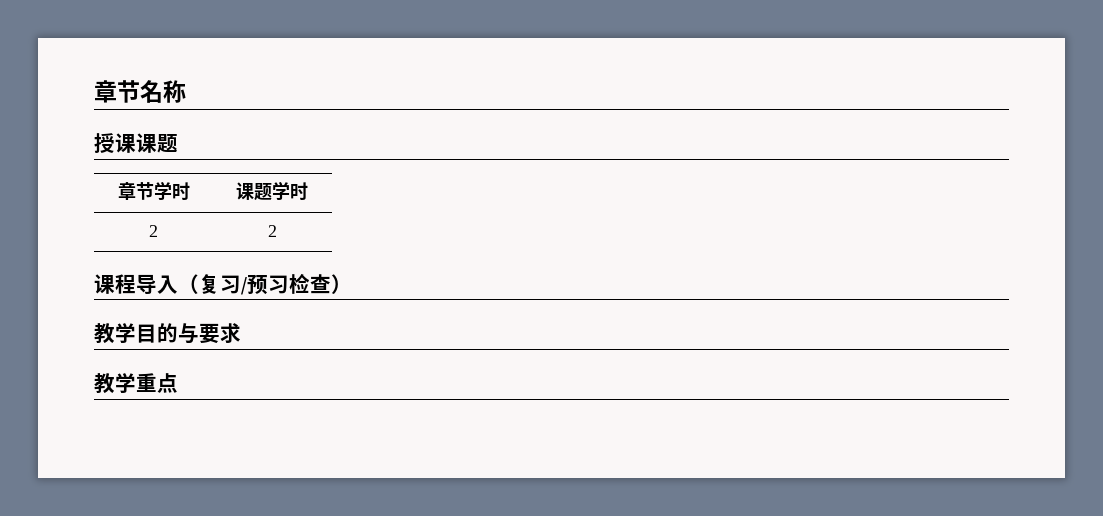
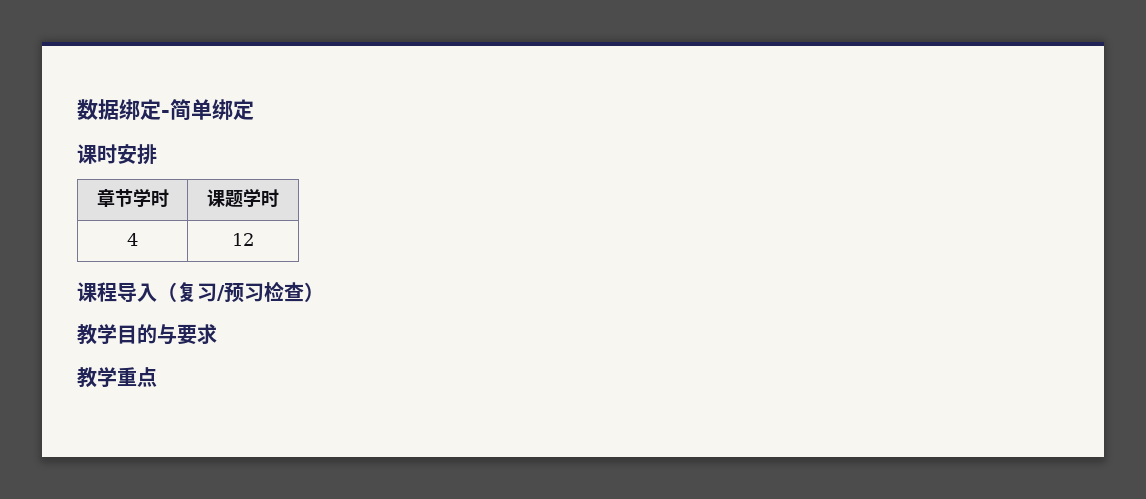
[94,80,186,103] [94,133,178,153] 章节名称 // 授课课题 -> [77,99,254,121] [77,144,157,164] 数据绑定-简单绑定 // 课时安排
[149,225,158,237] [267,225,277,237] 2 | 2 -> [127,233,138,246] [232,233,254,246] 4 | 12

